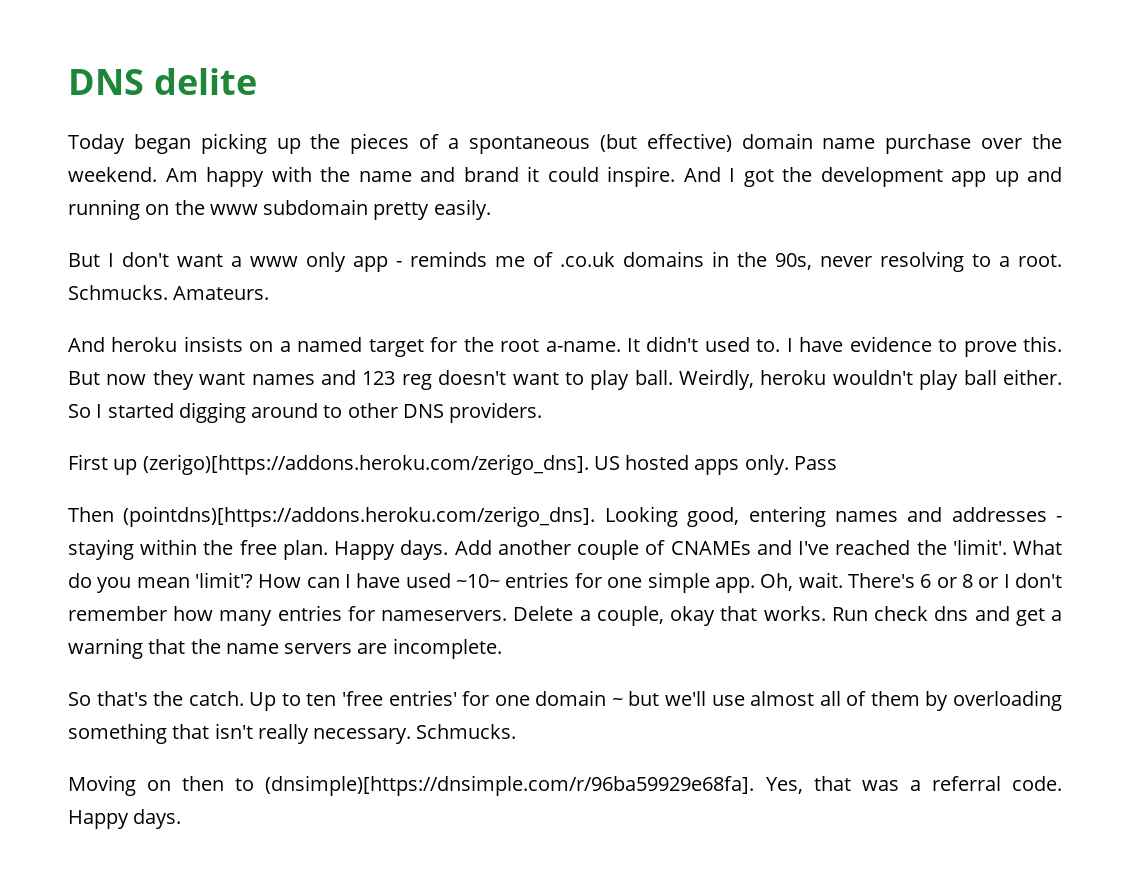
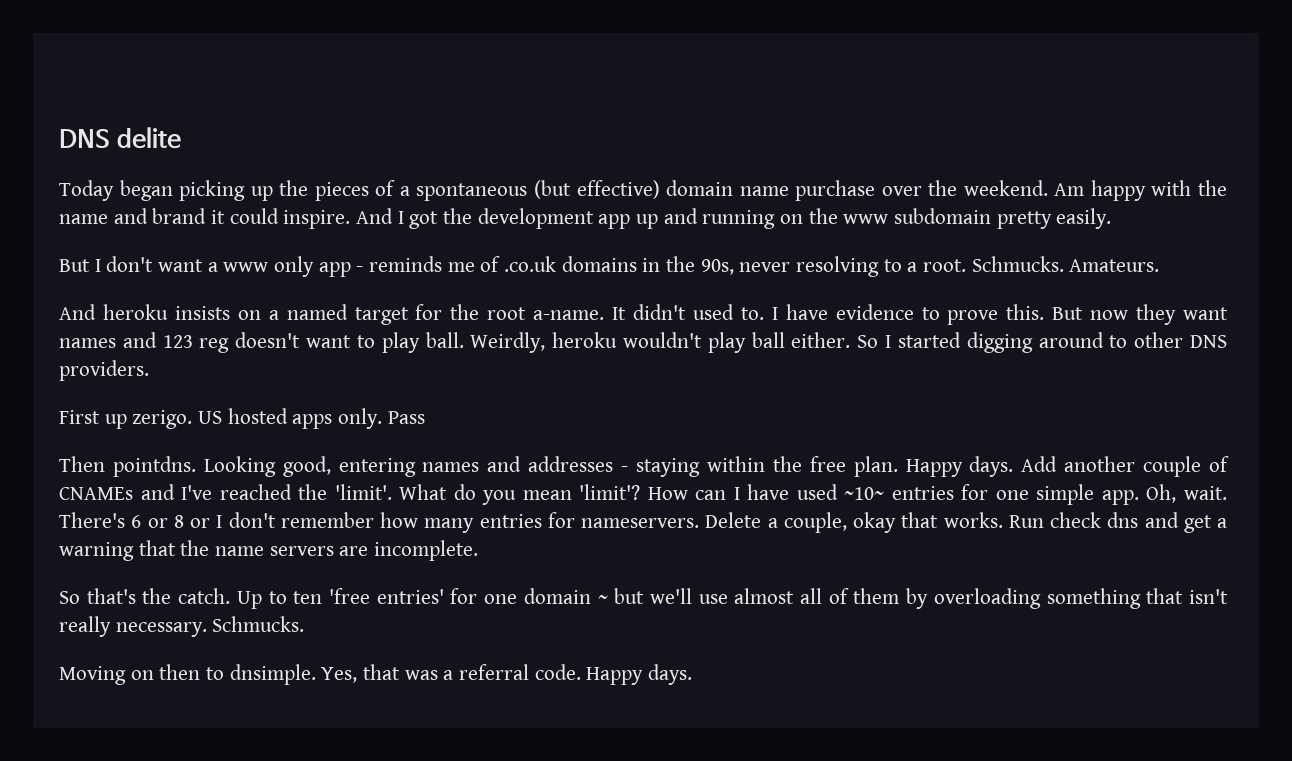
[142,454,589,475] (zerigo)[https://addons.heroku.com/zerigo_dns]. -> [132,410,193,429] zerigo.
[123,506,596,527] (pointdns)[https://addons.heroku.com/zerigo_dns]. -> [112,456,196,477] pointdns.
[265,775,755,796] (dnsimple)[https://dnsimple.com/r/96ba59929e68fa]. -> [229,664,316,685] dnsimple.

